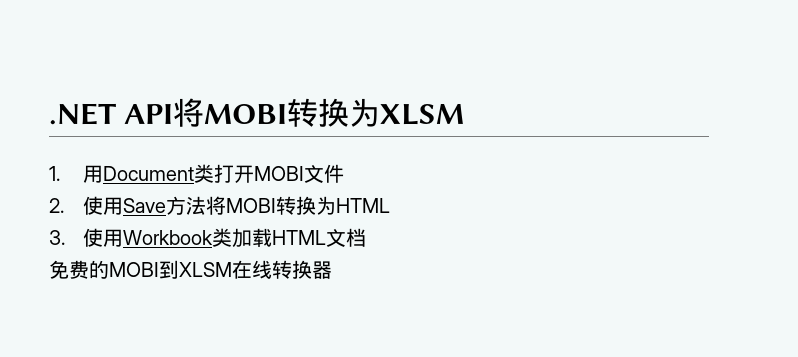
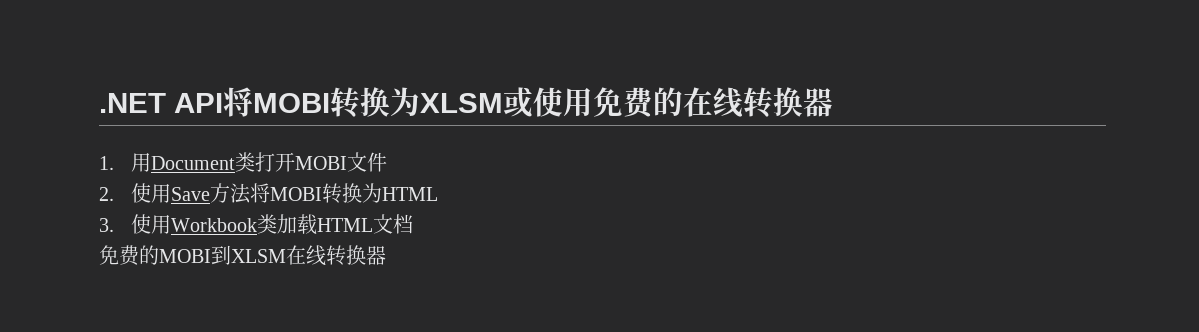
(465, 114) none -> [503,87,833,118] 或使用免费的在线转换器

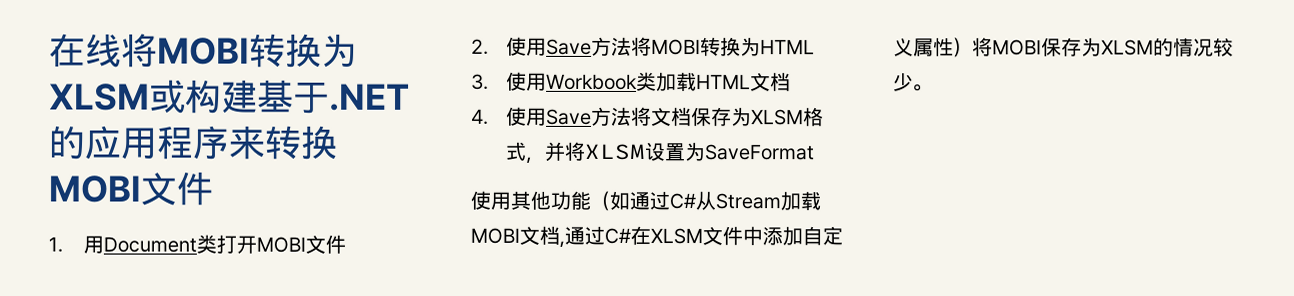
[99,93,223,113] .NET API -> [49,33,122,68] 在线
[533,87,833,118] 使用免费的在线转换器 -> [185,79,410,114] [48,125,338,160] [48,171,213,206] 构建基于.NET的应用程序来转换MOBI文件
[99,245,386,266] 免费的MOBI到XLSM在线转换器 -> [471,106,824,127] [504,141,815,164] [470,190,821,212] [470,225,843,248] [893,37,1234,58] [893,72,933,92] 4.使用Save方法将文档保存为XLSM格式，并将XLSM设置为SaveFormat // 使用其他功能（如通过C#从Stream加载MOBI文档,通过C#在XLSM文件中添加自定义属性）将MOBI保存为XLSM的情况较少。

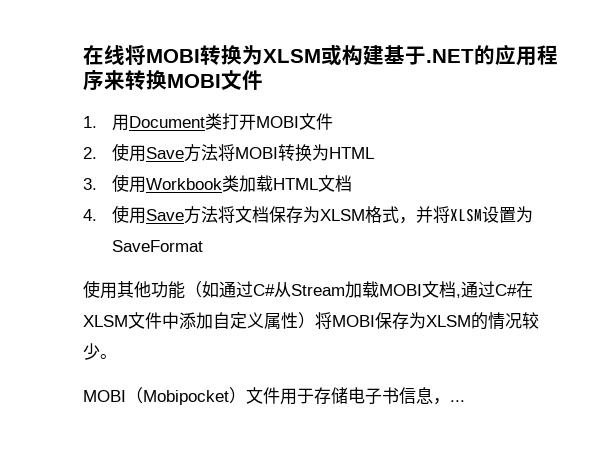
(933, 88) none -> [83,387,465,405] // MOBI（Mobipocket）文件用于存储电子书信息，...

